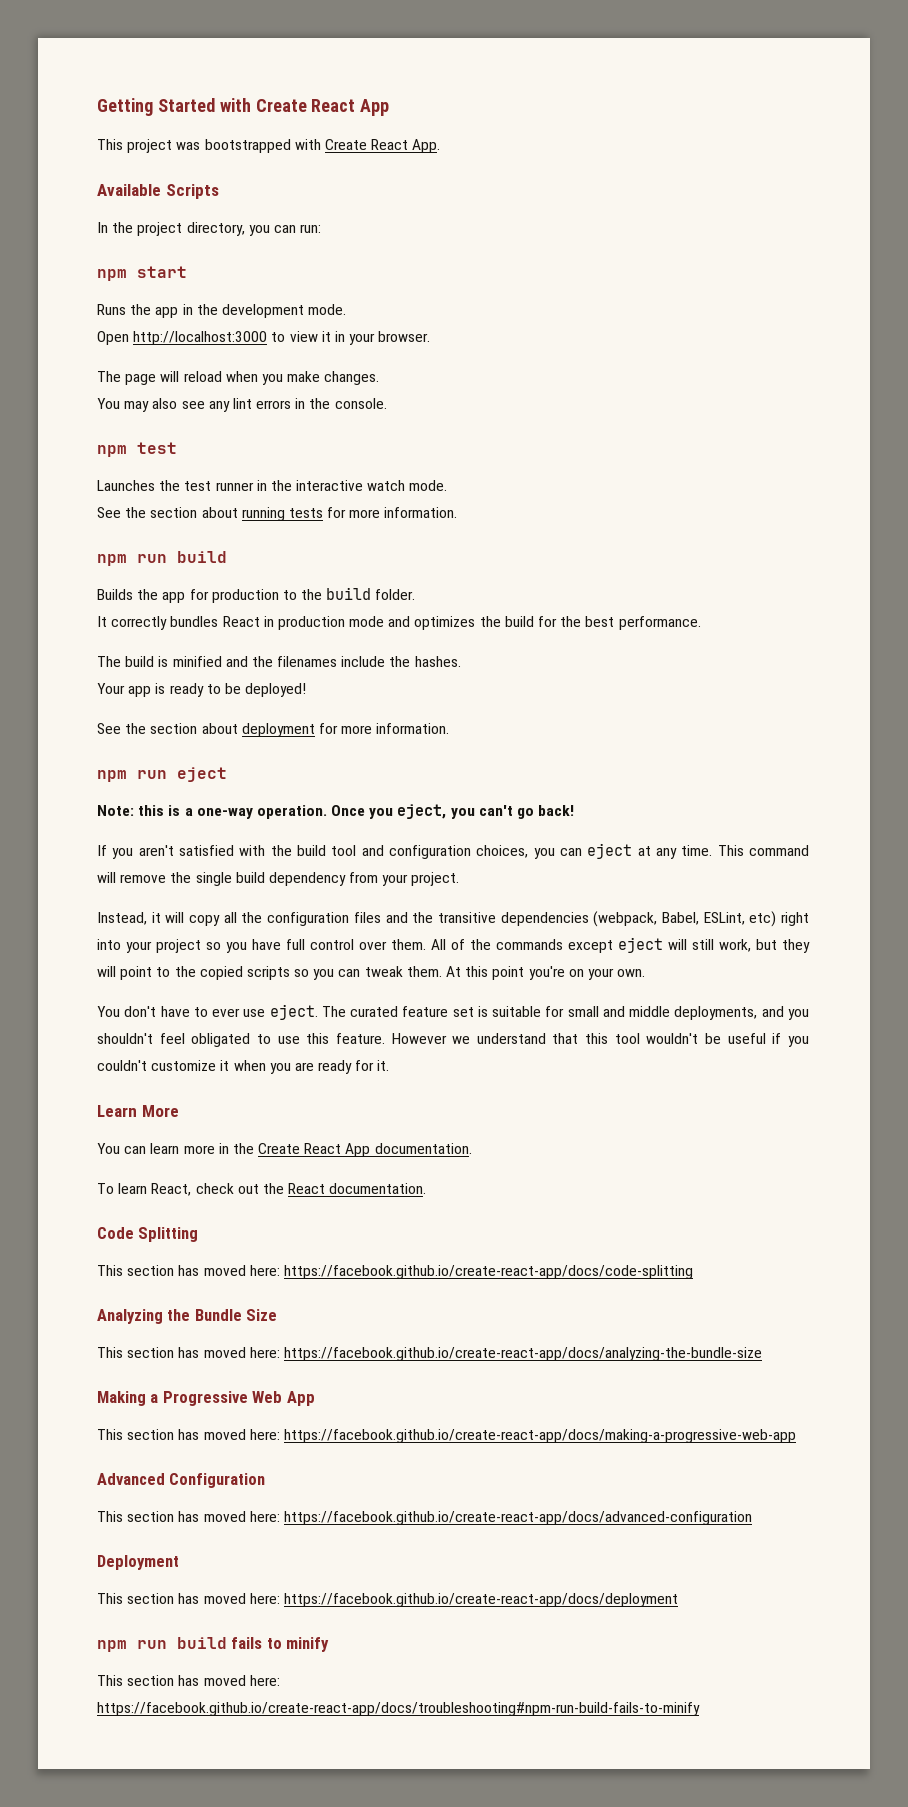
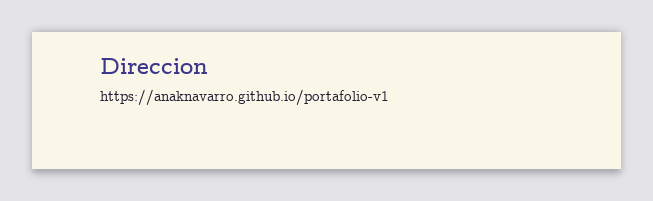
[97,98,390,116] [97,139,441,153] [97,184,219,199] [97,222,322,236] [97,266,187,281] [97,304,347,318] [97,331,431,345] [97,371,380,385] [97,398,387,412] [97,442,177,457] [97,480,448,491] [97,507,458,521] [97,551,227,566] [97,587,416,603] [97,616,701,630] [97,656,461,667] [97,683,307,697] [97,723,450,737] [97,767,227,782] [97,804,575,819] [97,843,810,859] [97,872,460,886] [97,911,809,927] [97,937,810,953] [97,966,646,980] [97,1004,809,1020] [97,1033,809,1047] [97,1060,390,1074] [97,1105,179,1117] [97,1143,472,1157] [97,1183,427,1196] [97,1227,199,1242] [97,1265,693,1279] [97,1309,278,1324] [97,1347,762,1361] [97,1391,315,1406] [97,1429,796,1443] [97,1473,266,1488] [97,1511,752,1525] [97,1555,179,1570] [97,1593,678,1607] [97,1637,330,1652] [97,1675,280,1686] [97,1702,700,1716] Getting Started with Create React App // This project was bootstrapped with Create React App. // Available Scripts // In the project directory, you can run: // npm start // Runs the app in the development mode. // Open http://localhost:3000 to view it in your browser. // The page will reload when you make changes. // You may also see any lint errors in the console. // npm test // Launches the test runner in the interactive watch mode. // See the section about running tests for more information. // npm run build // Builds the app for production to the build folder. // It correctly bundles React in production mode and optimizes the build for the best performance. // The build is minified and the filenames include the hashes. // Your app is ready to be deployed! // See the section about deployment for more information. // npm run eject // Note: this is a one-way operation. Once you eject, you can't go back! // If you aren't satisfied with the build tool and configuration choices, you can eject at any time. This command will remove the single build dependency from your project. // Instead, it will copy all the configuration files and the transitive dependencies (webpack, Babel, ESLint, etc) right into your project so you have full control over them. All of the commands except eject will still work, but they will point to the copied scripts so you can tweak them. At this point you're on your own. // You don't have to ever use eject. The curated feature set is suitable for small and middle deployments, and you shouldn't feel obligated to use this feature. However we understand that this tool wouldn't be useful if you couldn't customize it when you are ready for it. // Learn More // You can learn more in the Create React App documentation. // To learn React, check out the React documentation. // Code Splitting // This section has moved here: https://facebook.github.io/create-react-app/docs/code-splitting // Analyzing the Bundle Size // This section has moved here: https://facebook.github.io/create-react-app/docs/analyzing-the-bundle-size // Making a Progressive Web App // This section has moved here: https://facebook.github.io/create-react-app/docs/making-a-progressive-web-app // Advanced Configuration // This section has moved here: https://facebook.github.io/create-react-app/docs/advanced-configuration // Deployment // This section has moved here: https://facebook.github.io/create-react-app/docs/deployment // npm run build fails to minify // This section has moved here: https://facebook.github.io/create-react-app/docs/troubleshooting#npm-run-build-fails-to-minify -> [100,58,208,74] [100,89,389,106] Direccion // https://anaknavarro.github.io/portafolio-v1

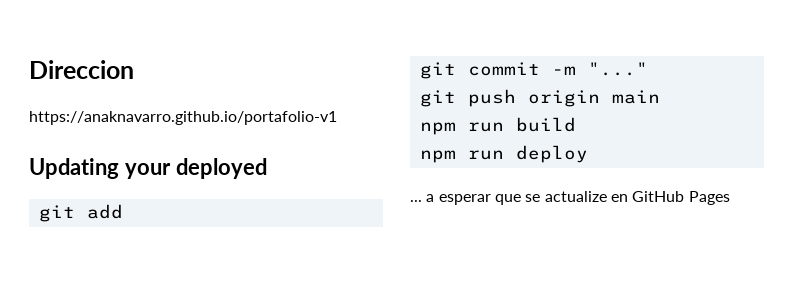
(389, 97) none -> [29,158,267,179] [38,204,123,222] [419,62,648,79] [419,89,660,107] [419,117,576,135] [419,145,588,163] [410,191,730,205] // Updating your deployed // git add // git commit -m "..." // git push origin main // npm run build // npm run deploy // ... a esperar que se actualize en GitHub Pages

